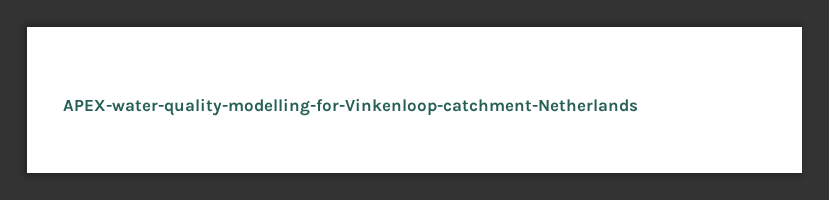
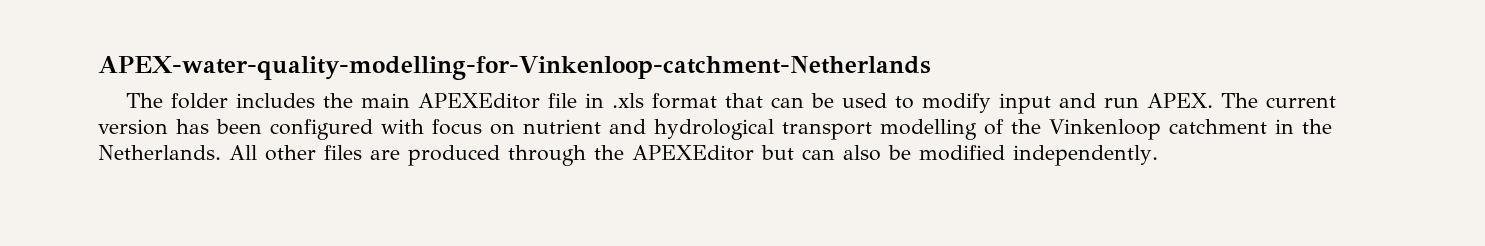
(638, 107) none -> [126,93,1337,114] [98,119,1332,140] [98,145,1158,166] // The folder includes the main APEXEditor file in .xls format that can be used to modify input and run APEX. The current version has been configured with focus on nutrient and hydrological transport modelling of the Vinkenloop catchment in the Netherlands. All other files are produced through the APEXEditor but can also be modified independently.

